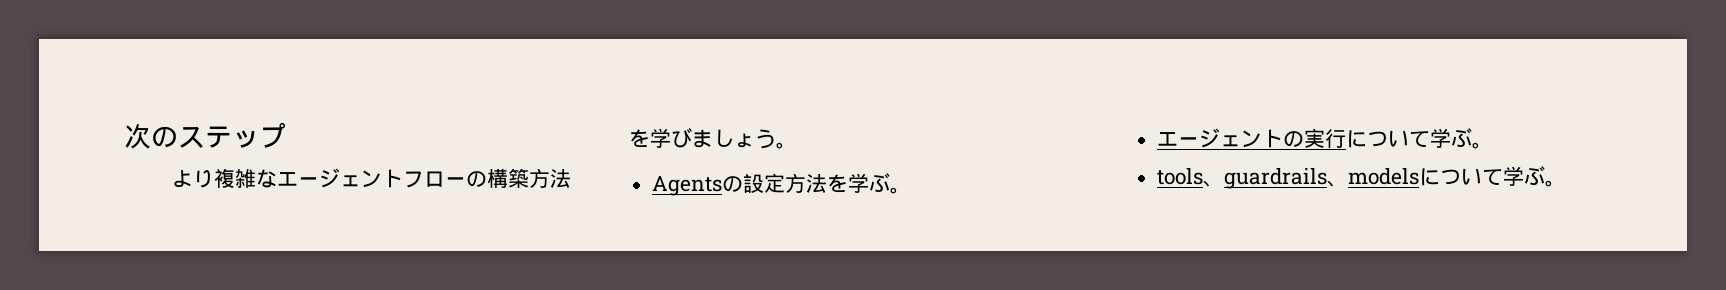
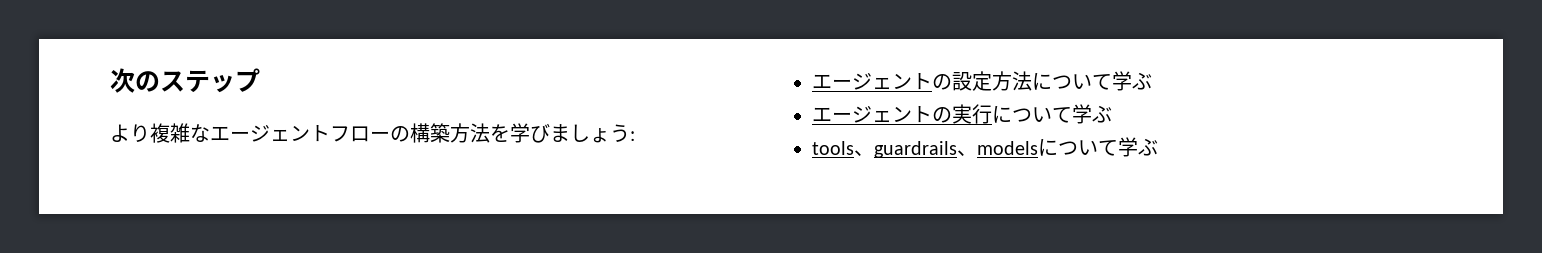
[776,142,797,149] [652,176,723,196] 。 // Agents -> [630,131,635,141] [812,73,932,90] : // エージェント
[827,173,912,194] を学ぶ。 -> [1032,71,1152,91] について学ぶ
[1472,142,1494,149] 。 -> (1112, 114) none
[1545,180,1567,187] 。 -> (1158, 147) none

